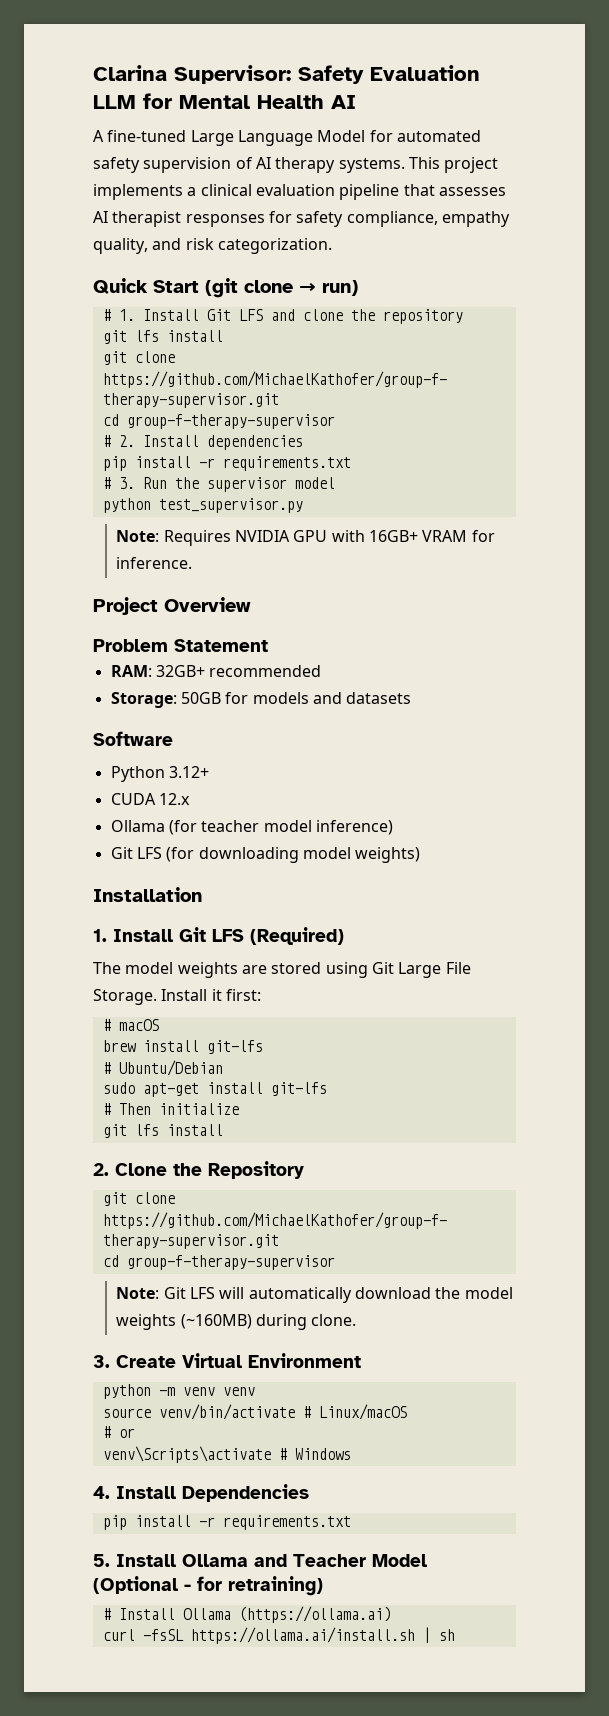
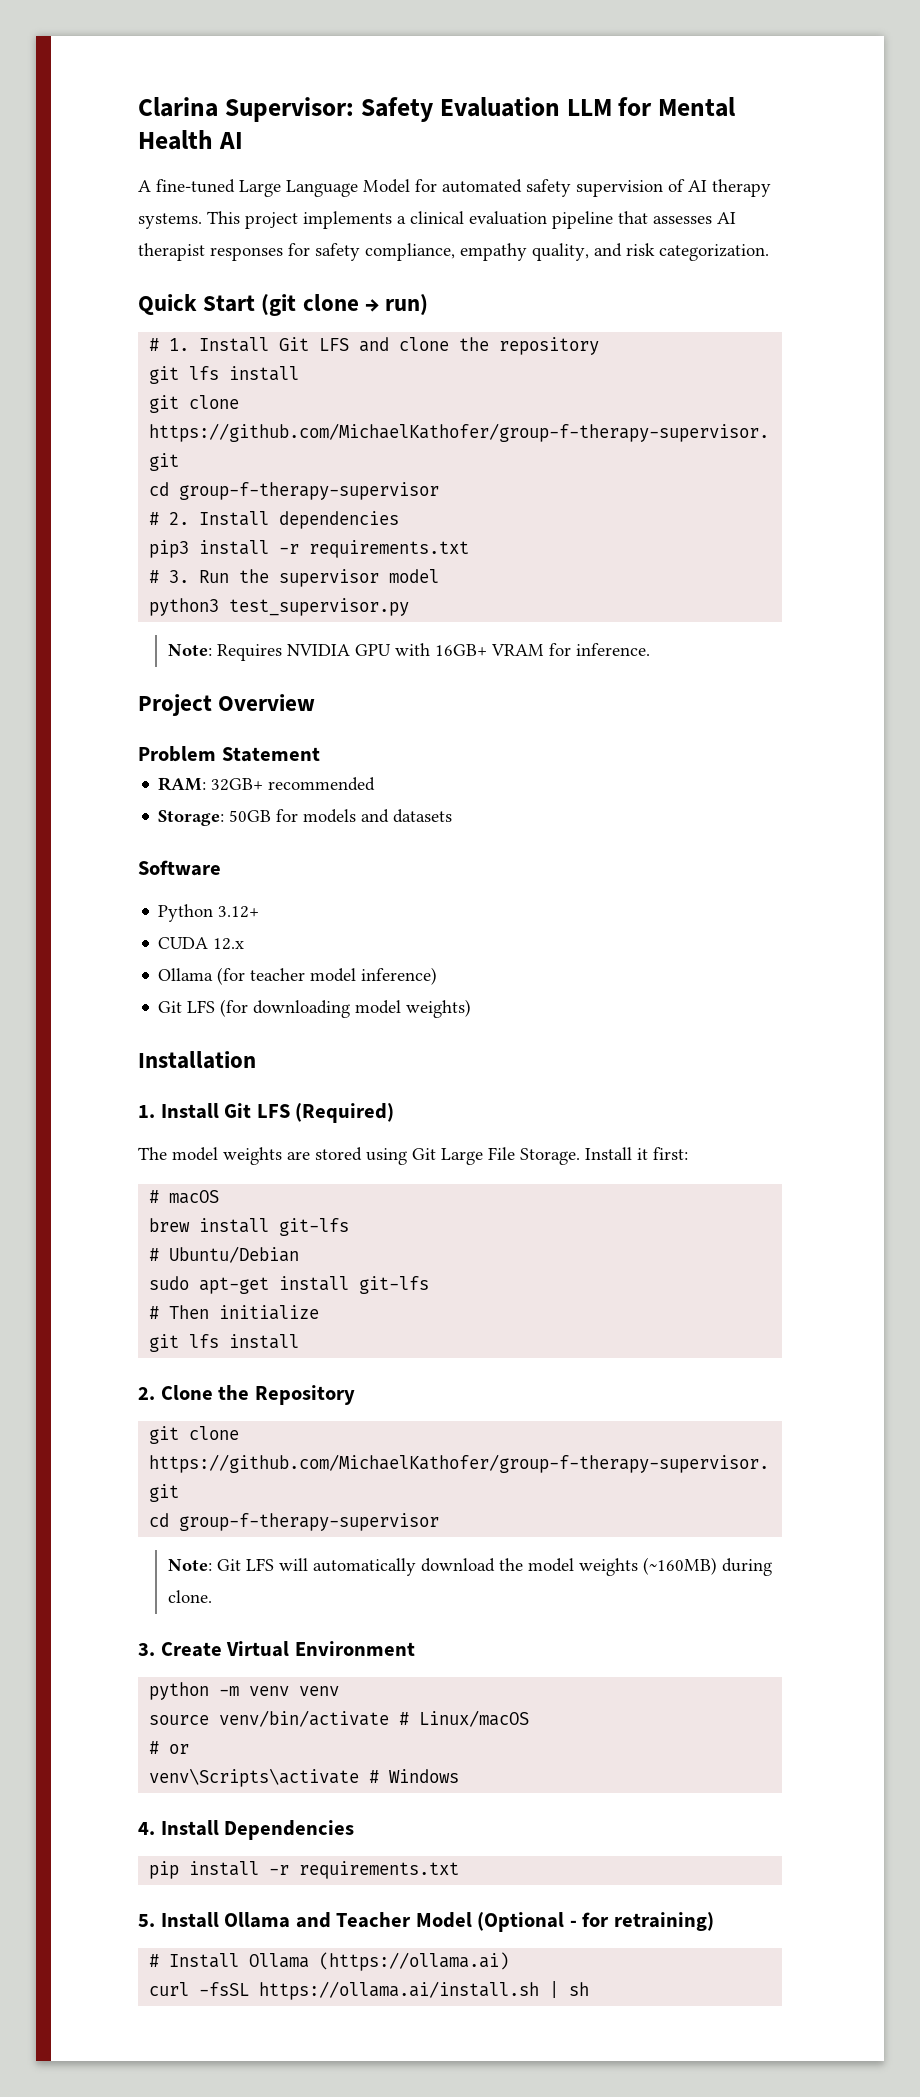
[102,456,127,471] pip -> [149,540,190,558] pip3
[102,498,151,513] python -> [149,598,220,616] python3

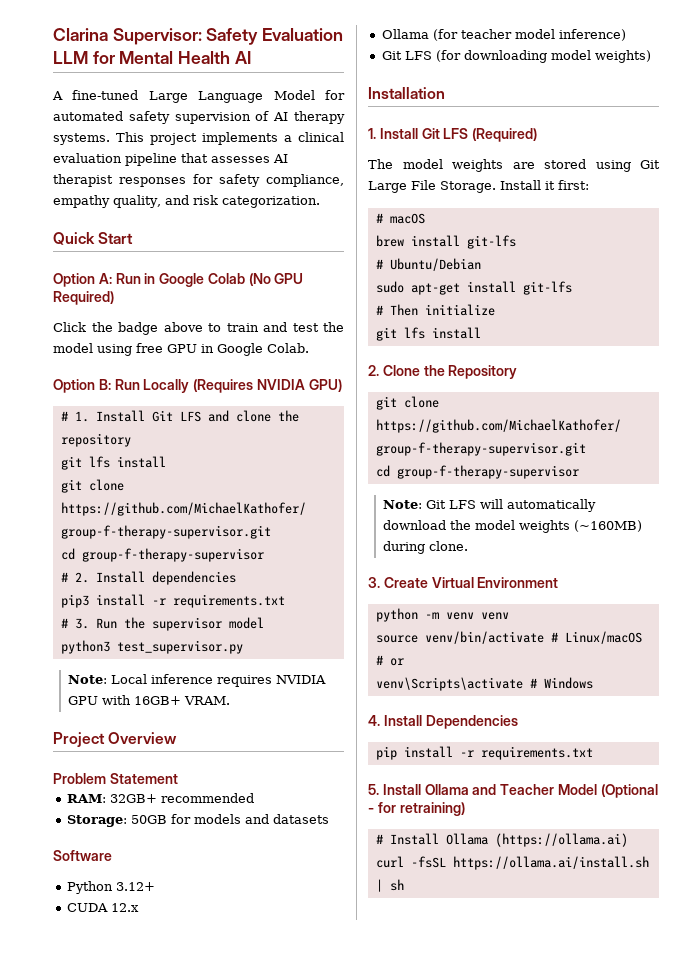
[261,294,429,316] (git clone → run) -> [53,273,304,287] [53,291,114,305] [53,322,344,335] [53,343,309,356] [53,379,342,393] // Option A: Run in Google Colab (No GPU Required) // Click the badge above to train and test the model using free GPU in Google Colab. // Option B: Run Locally (Requires NVIDIA GPU)
[216,644,282,661] Requires -> [111,674,273,687] Local inference requires
[490,643,650,656] VRAM for inference. -> [184,696,231,705] VRAM.

